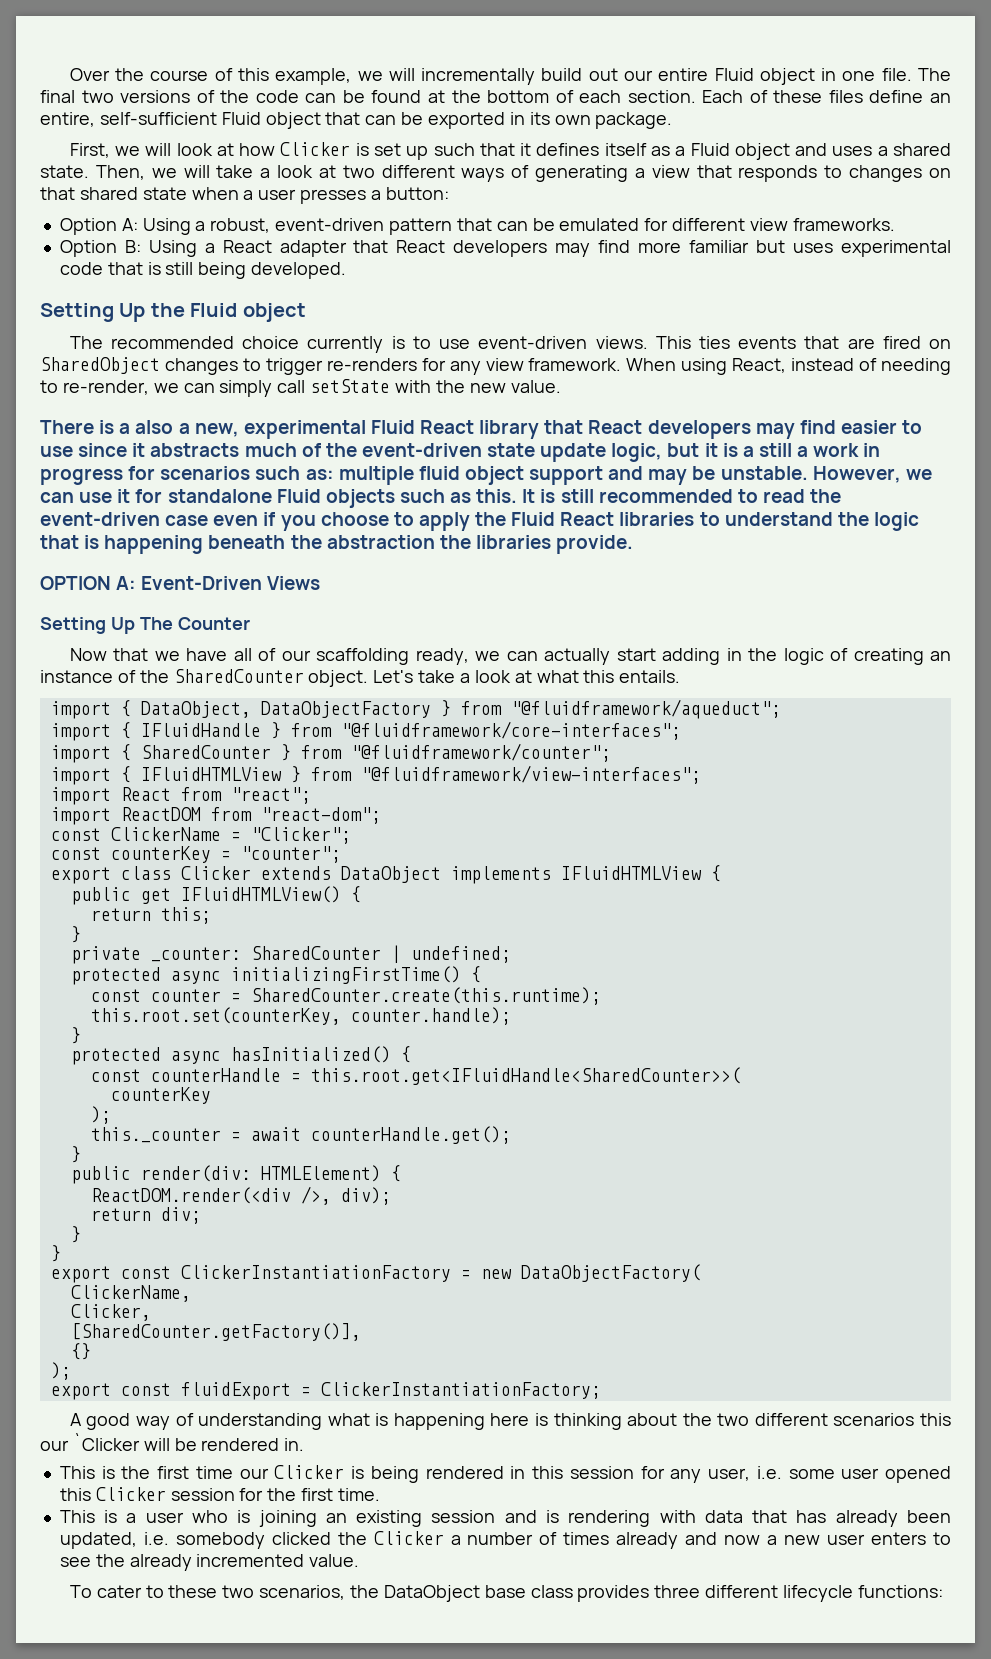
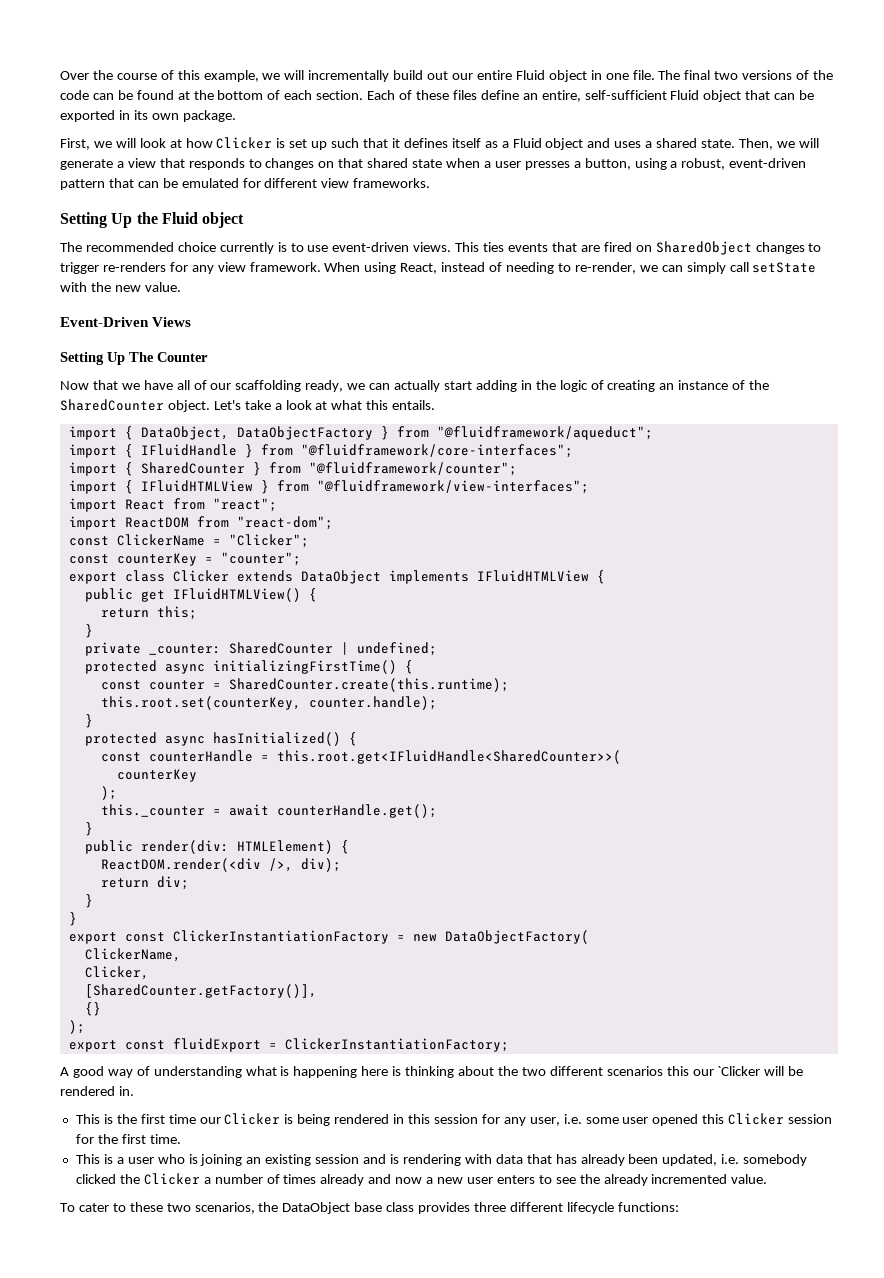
[216,165,629,182] take a look at two different ways of generating -> [60,159,113,170] generate
[385,187,449,200] [59,218,191,235] button: // Option A: Using -> [584,158,667,170] button, using
[59,240,952,257] [59,262,347,279] // Option B: Using a React adapter that React developers may find more familiar but uses experimental code that is still being developed. -> (431, 183) none
[40,420,923,439] [40,443,881,462] [40,466,932,485] [40,489,842,508] [40,512,919,531] [40,535,634,554] [40,576,137,590] There is a also a new, experimental Fluid React library that React developers may find easier to use since it abstracts much of the event-driven state update logic, but it is a still a work in progress for scenarios such as: multiple fluid object support and may be unstable. However, we can use it for standalone Fluid objects such as this. It is still recommended to read the event-driven case even if you choose to apply the Fluid React libraries to understand the logic that is happening beneath the abstraction the libraries provide. // OPTION A: -> (181, 287) none

